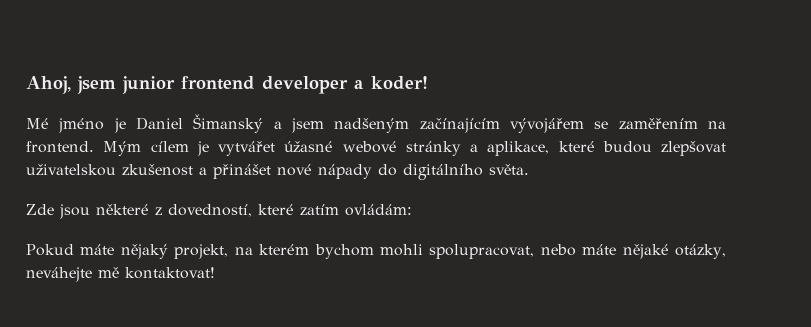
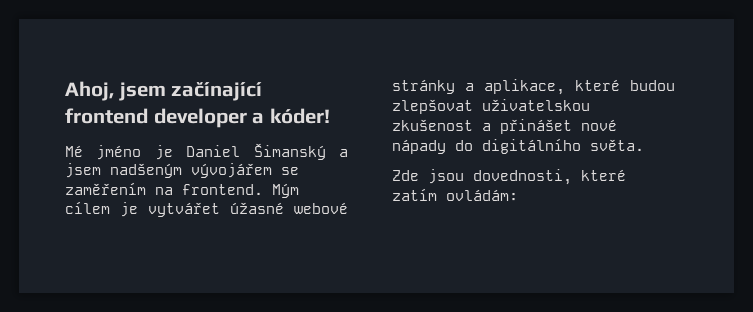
[122,76,175,94] junior -> [171,82,263,101] začínající
[371,76,428,90] koder! -> [269,108,330,124] kóder!
[419,118,500,133] začínajícím -> (182, 170) none
[96,204,252,217] některé z dovedností, -> [473,169,572,185] dovednosti,
[26,244,727,259] [26,267,215,282] // Pokud máte nějaký projekt, na kterém bychom mohli spolupracovat, nebo máte nějaké otázky, neváhejte mě kontaktovat! -> (518, 195) none

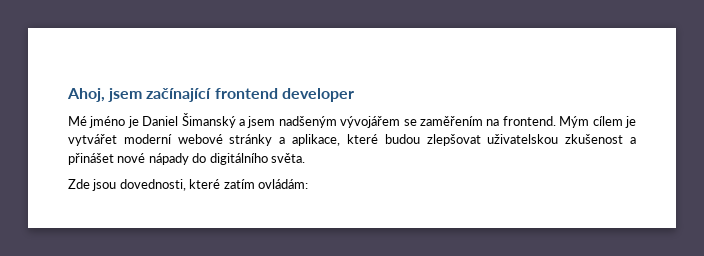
[252,108,330,124] a kóder! -> (354, 95) none
[230,202,284,214] úžasné -> [123,134,172,144] moderní

